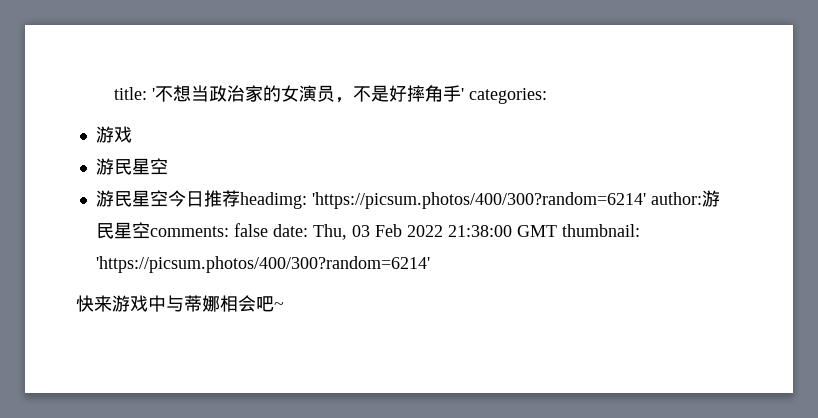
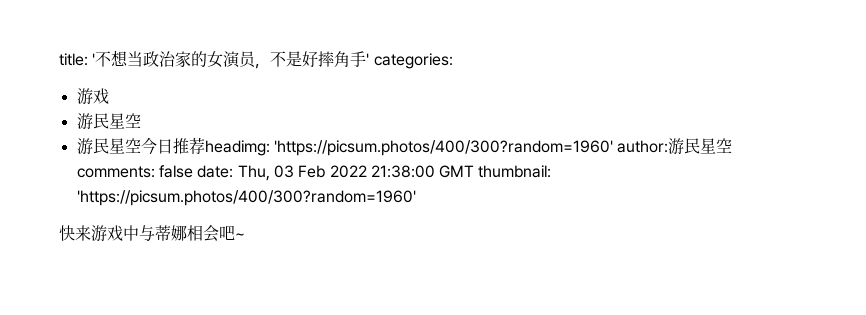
[311,192,646,209] 'https://picsum.photos/400/300?random=6214' -> [273,140,613,156] 'https://picsum.photos/400/300?random=1960'
[95,256,430,273] 'https://picsum.photos/400/300?random=6214' -> [76,190,416,206] 'https://picsum.photos/400/300?random=1960'

